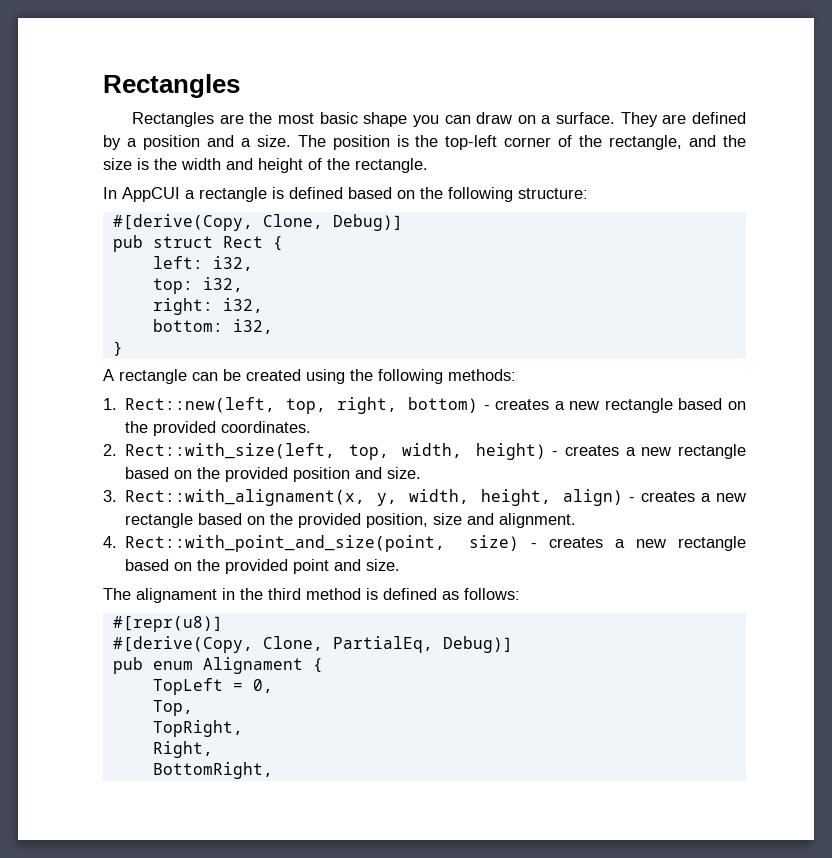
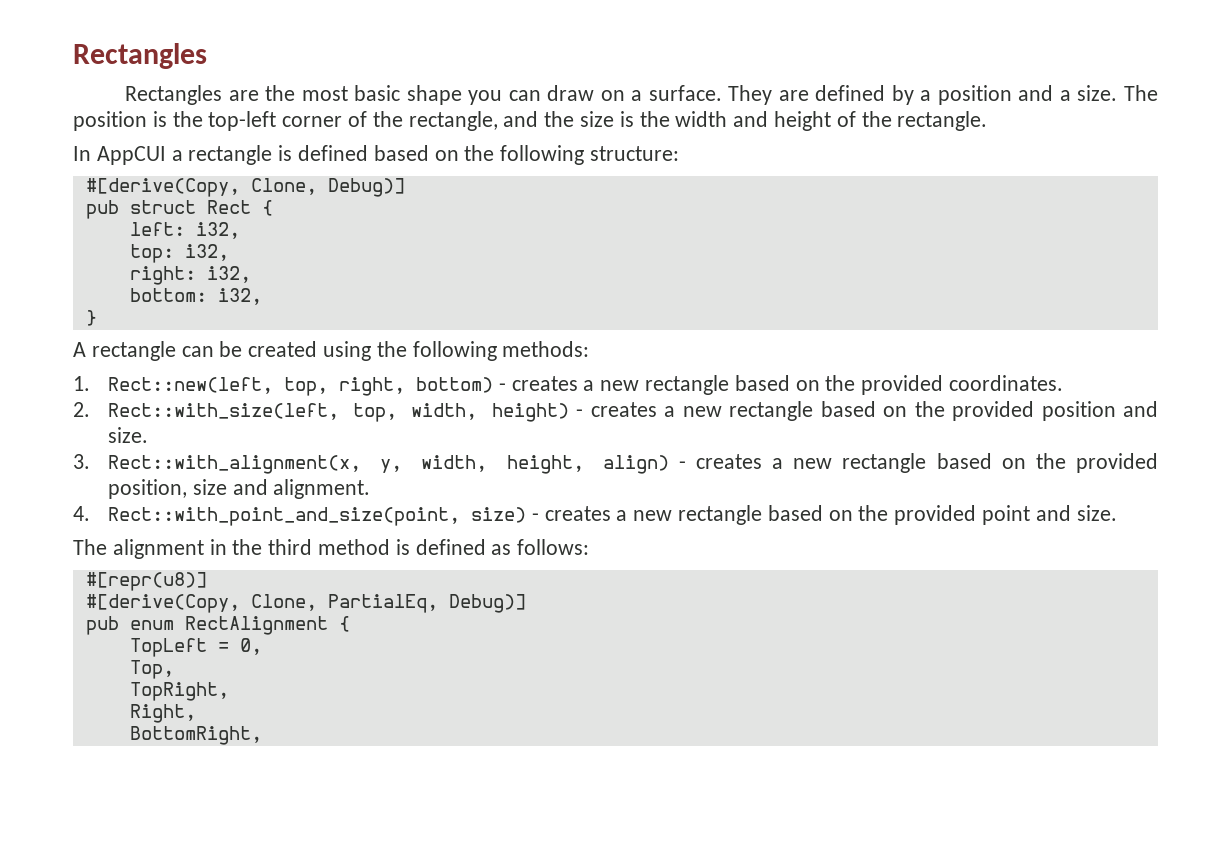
[125,489,366,506] Rect::with_alignament(x, -> [107,455,361,474] Rect::with_alignment(x,
[136,588,217,603] alignament -> [112,539,204,559] alignment
[202,657,303,674] Alignament -> [184,616,328,635] RectAlignment

